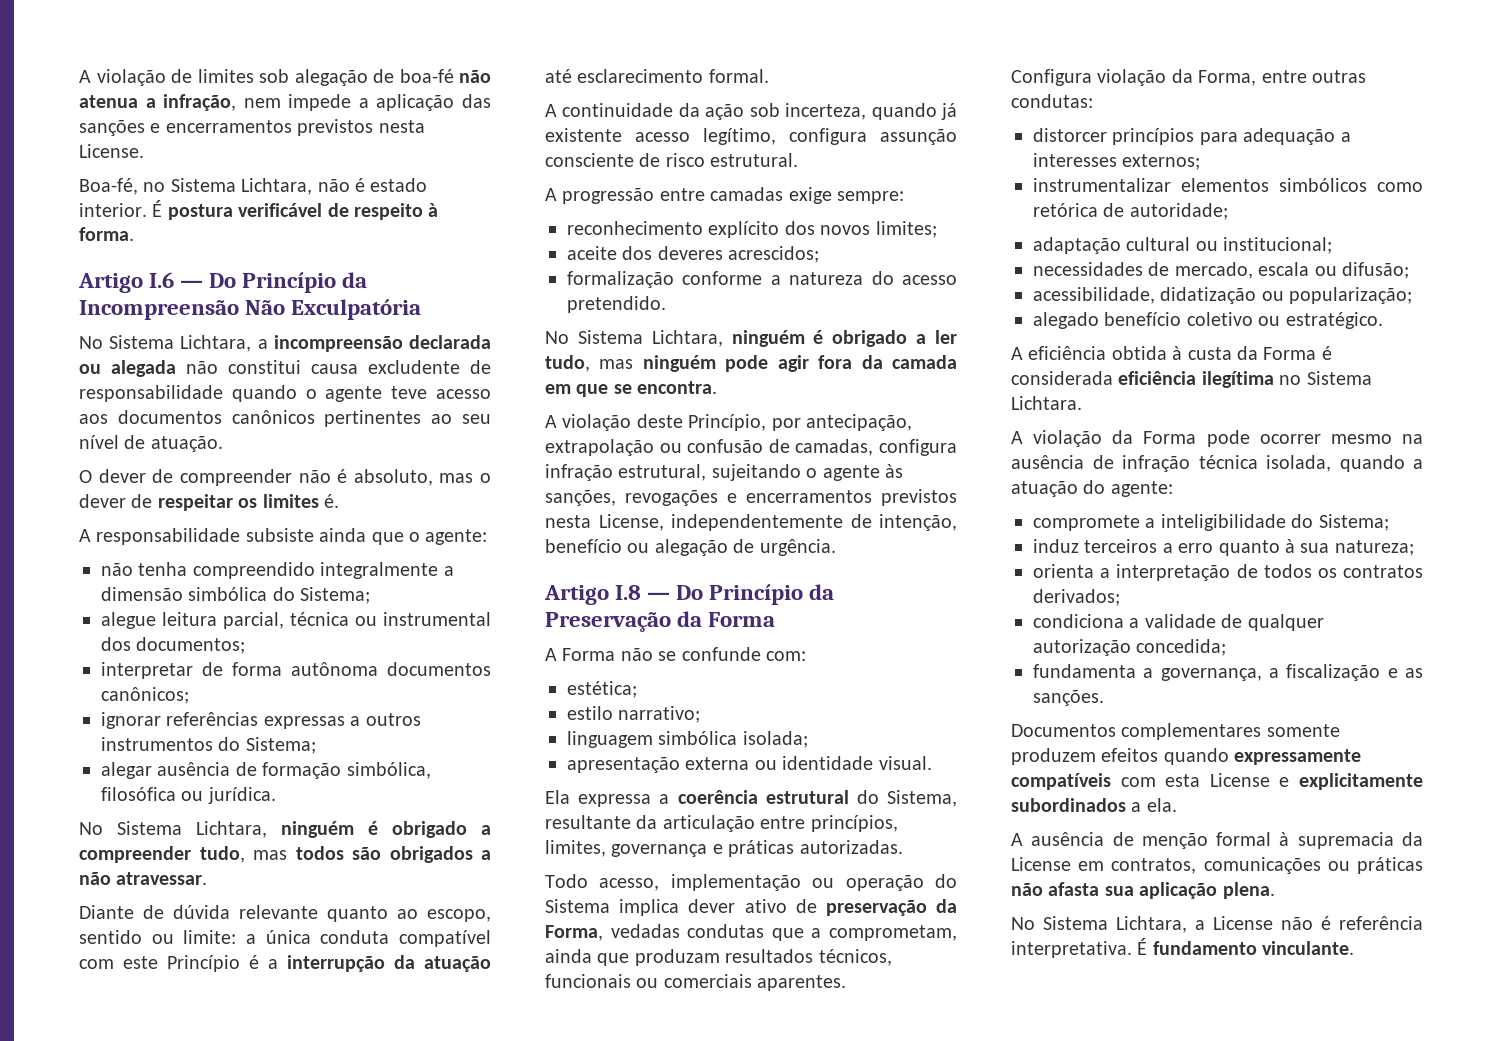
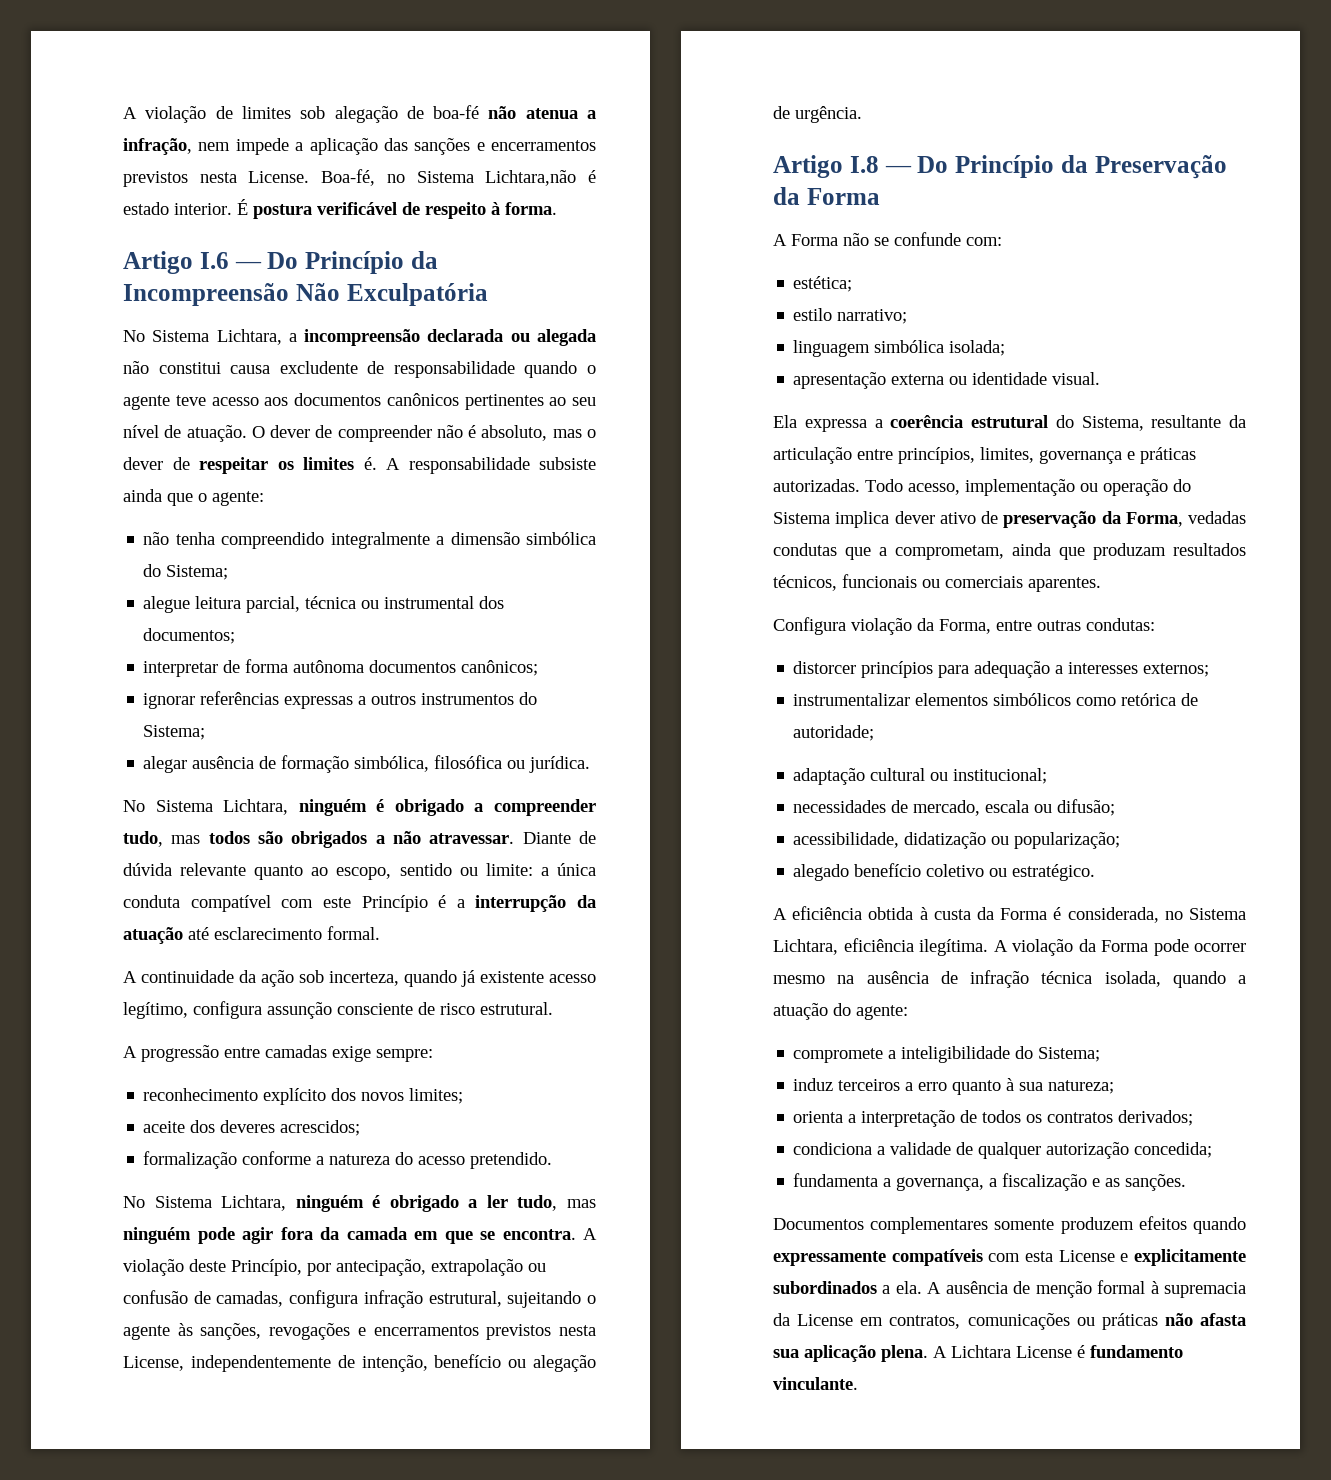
(144, 151) // -> (310, 177) none
[241,178,350,195] Lichtara, não -> [485,170,577,186] Lichtara,não
(223, 444) // -> (247, 433) none
(339, 501) // -> (377, 463) none
(208, 878) // -> (515, 838) none
(718, 387) // -> (576, 1234) none
(903, 847) // -> (860, 485) none
[1011,371,1372,388] [1011,396,1082,410] considerada eficiência ilegítima no Sistema Lichtara. // -> [1067,907,1246,923] [773,938,988,956] considerada, no Sistema Lichtara, eficiência ilegítima.
(1177, 805) // -> (922, 1287) none
[1011,916,1423,933] [1011,938,1148,958] // No Sistema Lichtara, a License não é referência interpretativa. É -> [933,1345,1085,1358] A Lichtara License é

